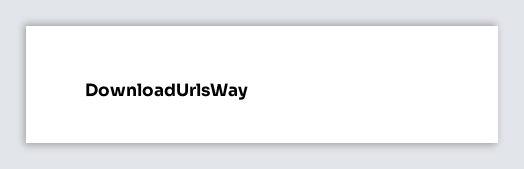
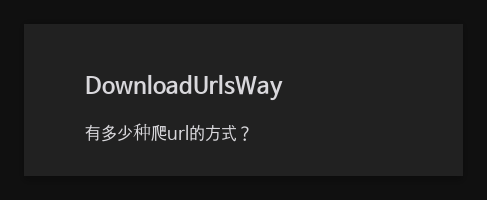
(248, 91) none -> [85,123,253,142] // 有多少种爬url的方式？

